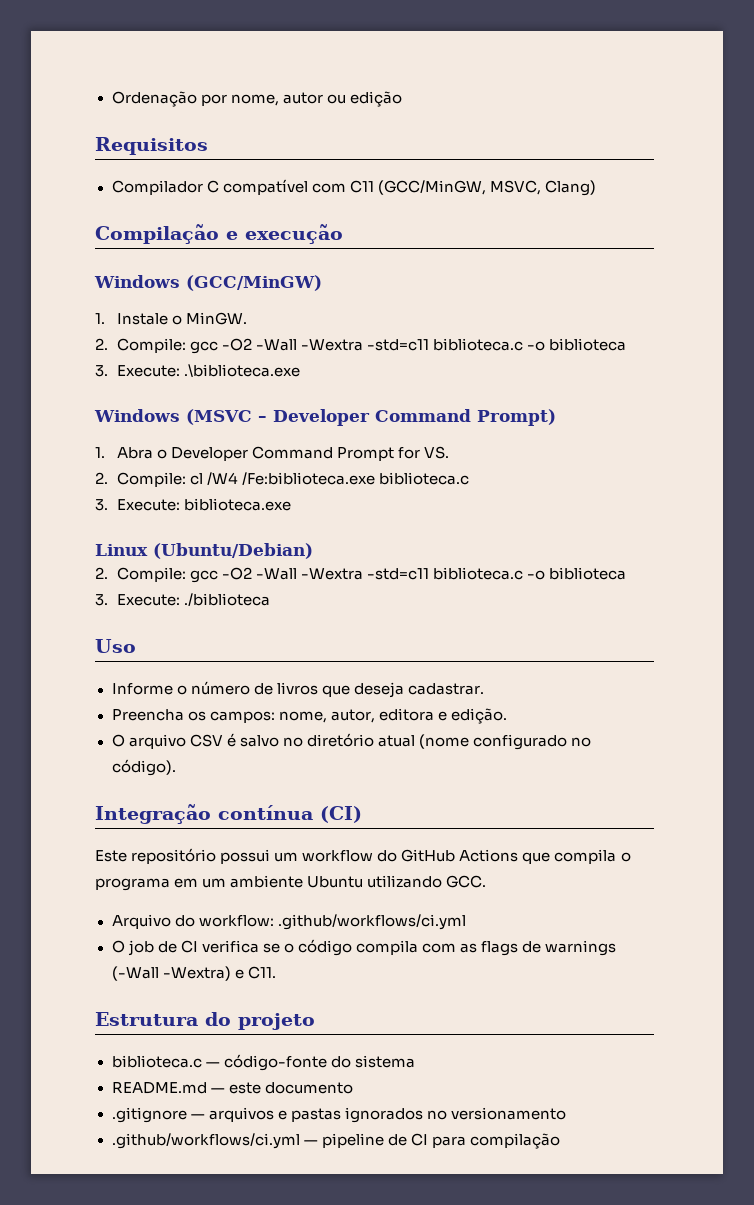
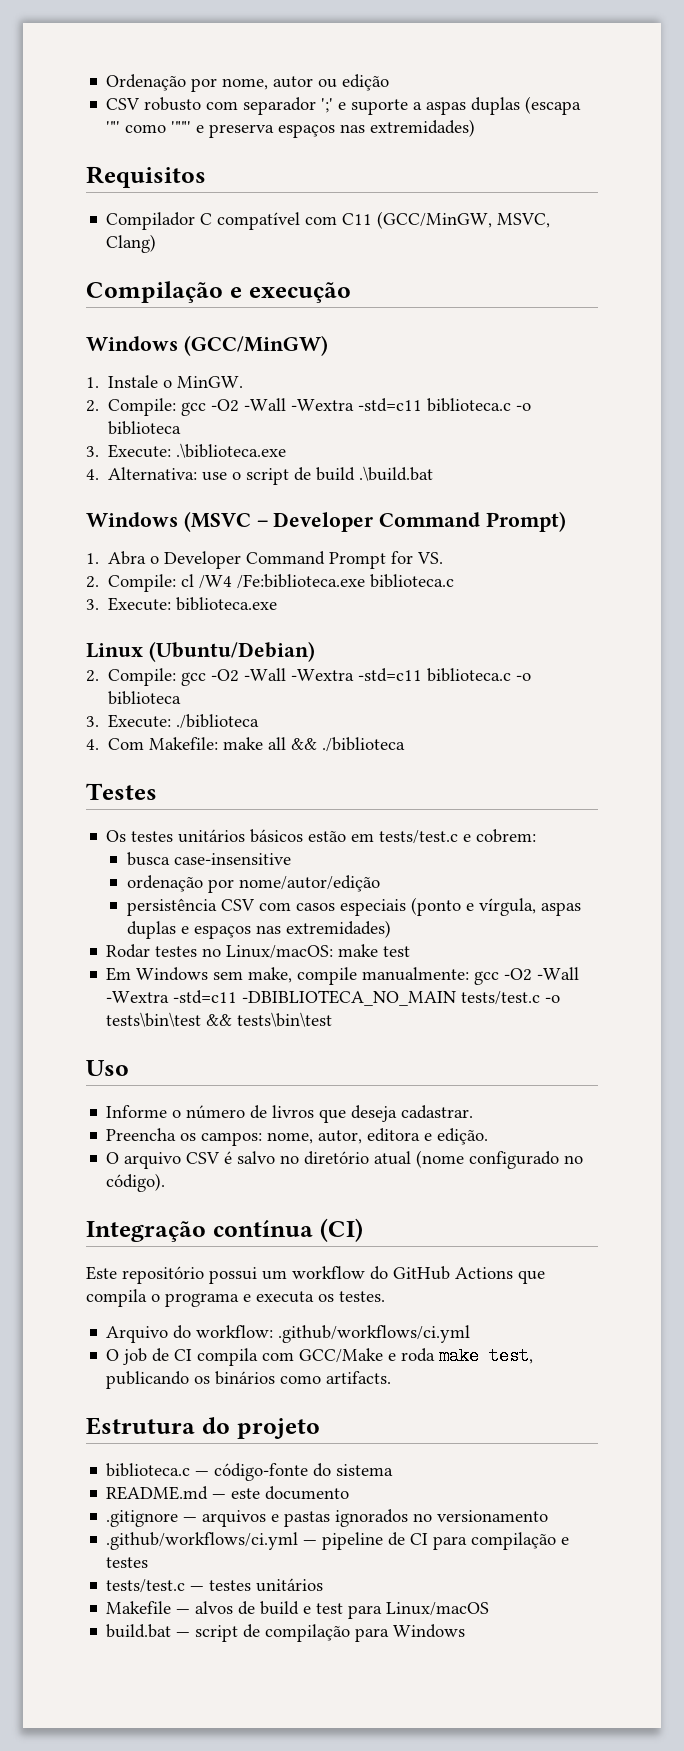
(402, 99) none -> [106,96,582,115] [106,119,476,138] // CSV robusto com separador ';' e suporte a aspas duplas (escapa '"' como '""' e preserva espaços nas extremidades)
(300, 370) none -> [86,466,434,485] // 4. Alternativa: use o script de build .\build.bat
(270, 599) none -> [86,737,406,752] [86,783,157,800] [106,829,537,844] [126,852,291,866] [126,875,380,893] [126,897,581,916] [126,920,391,939] [106,944,411,959] [106,967,580,985] [106,990,561,1006] [106,1012,333,1027] // 4. Com Makefile: make all && ./biblioteca // Testes // Os testes unitários básicos estão em tests/test.c e cobrem: // busca case-insensitive // ordenação por nome/autor/edição // persistência CSV com casos especiais (ponto e vírgula, aspas duplas e espaços nas extremidades) // Rodar testes no Linux/macOS: make test // Em Windows sem make, compile manualmente: gcc -O2 -Wall -Wextra -std=c11 -DBIBLIOTECA_NO_MAIN tests/test.c -o tests\bin\test && tests\bin\test
[174,875,487,888] em um ambiente Ubuntu utilizando GCC. -> [243,1291,385,1303] e executa os testes.
[201,939,617,956] [111,966,276,981] verifica se o código compila com as flags de warnings (-Wall -Wextra) e C11. -> [197,1347,534,1366] [106,1371,392,1389] compila com GCC/Make e roda make test, publicando os binários como artifacts.
(560, 1141) none -> [561,1537,570,1545] [106,1557,149,1568] [106,1578,324,1593] [106,1601,490,1619] [106,1624,466,1642] e testes // tests/test.c — testes unitários // Makefile — alvos de build e test para Linux/macOS // build.bat — script de compilação para Windows

